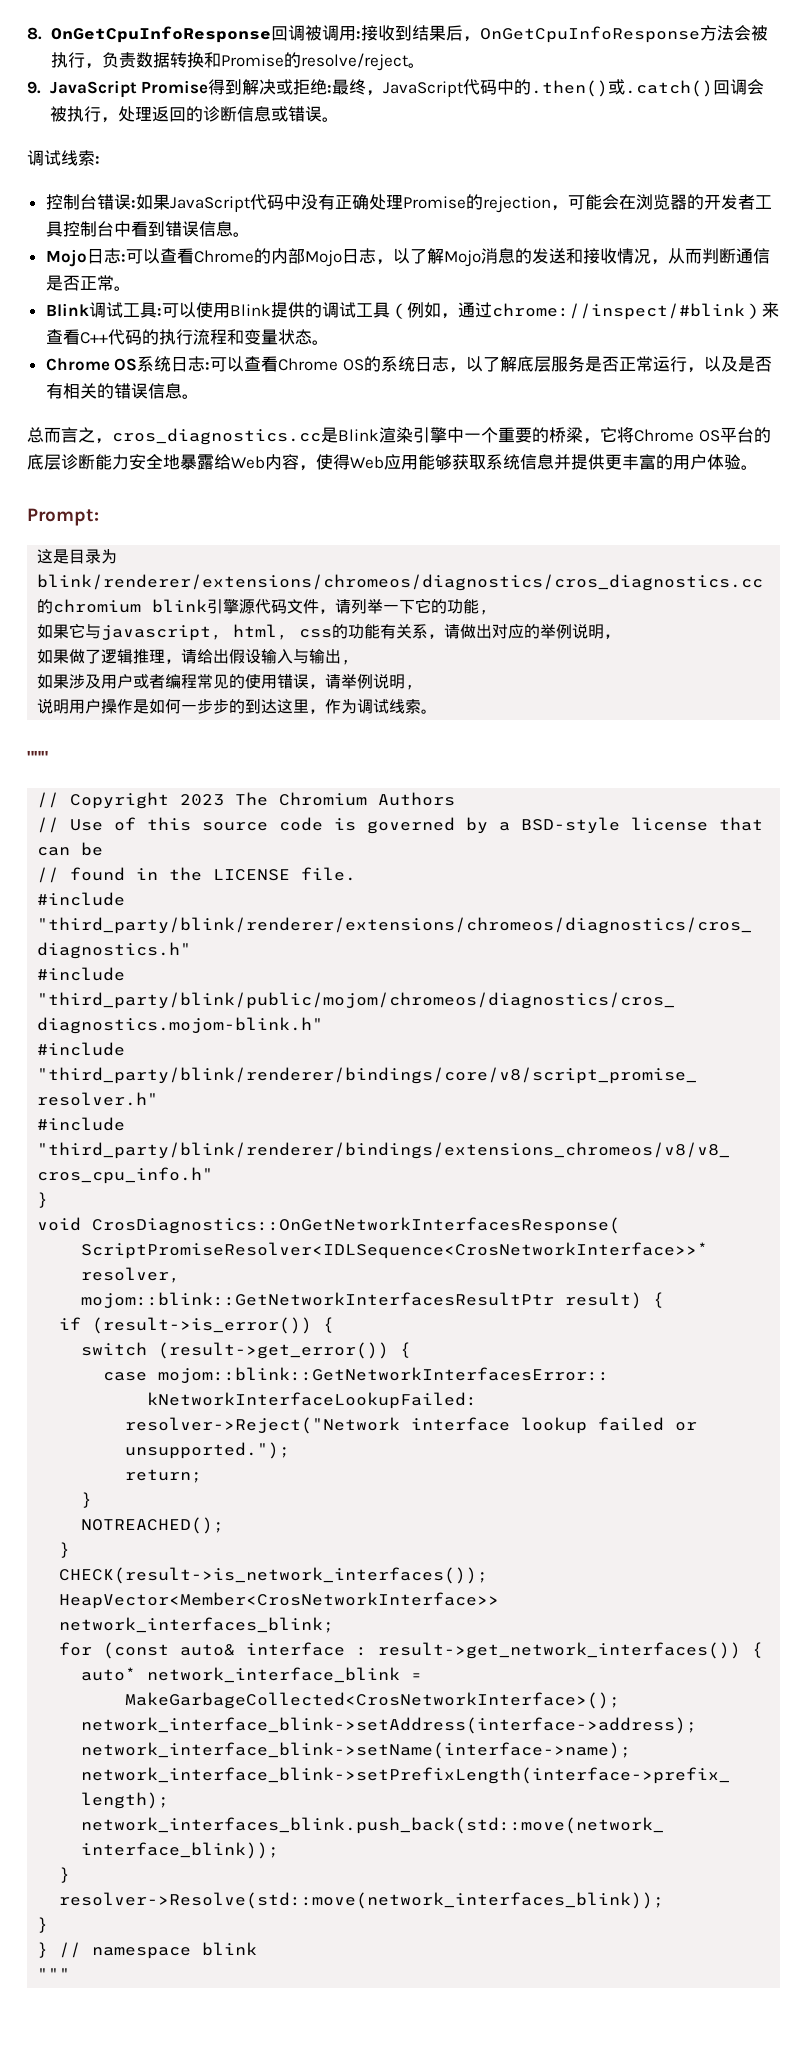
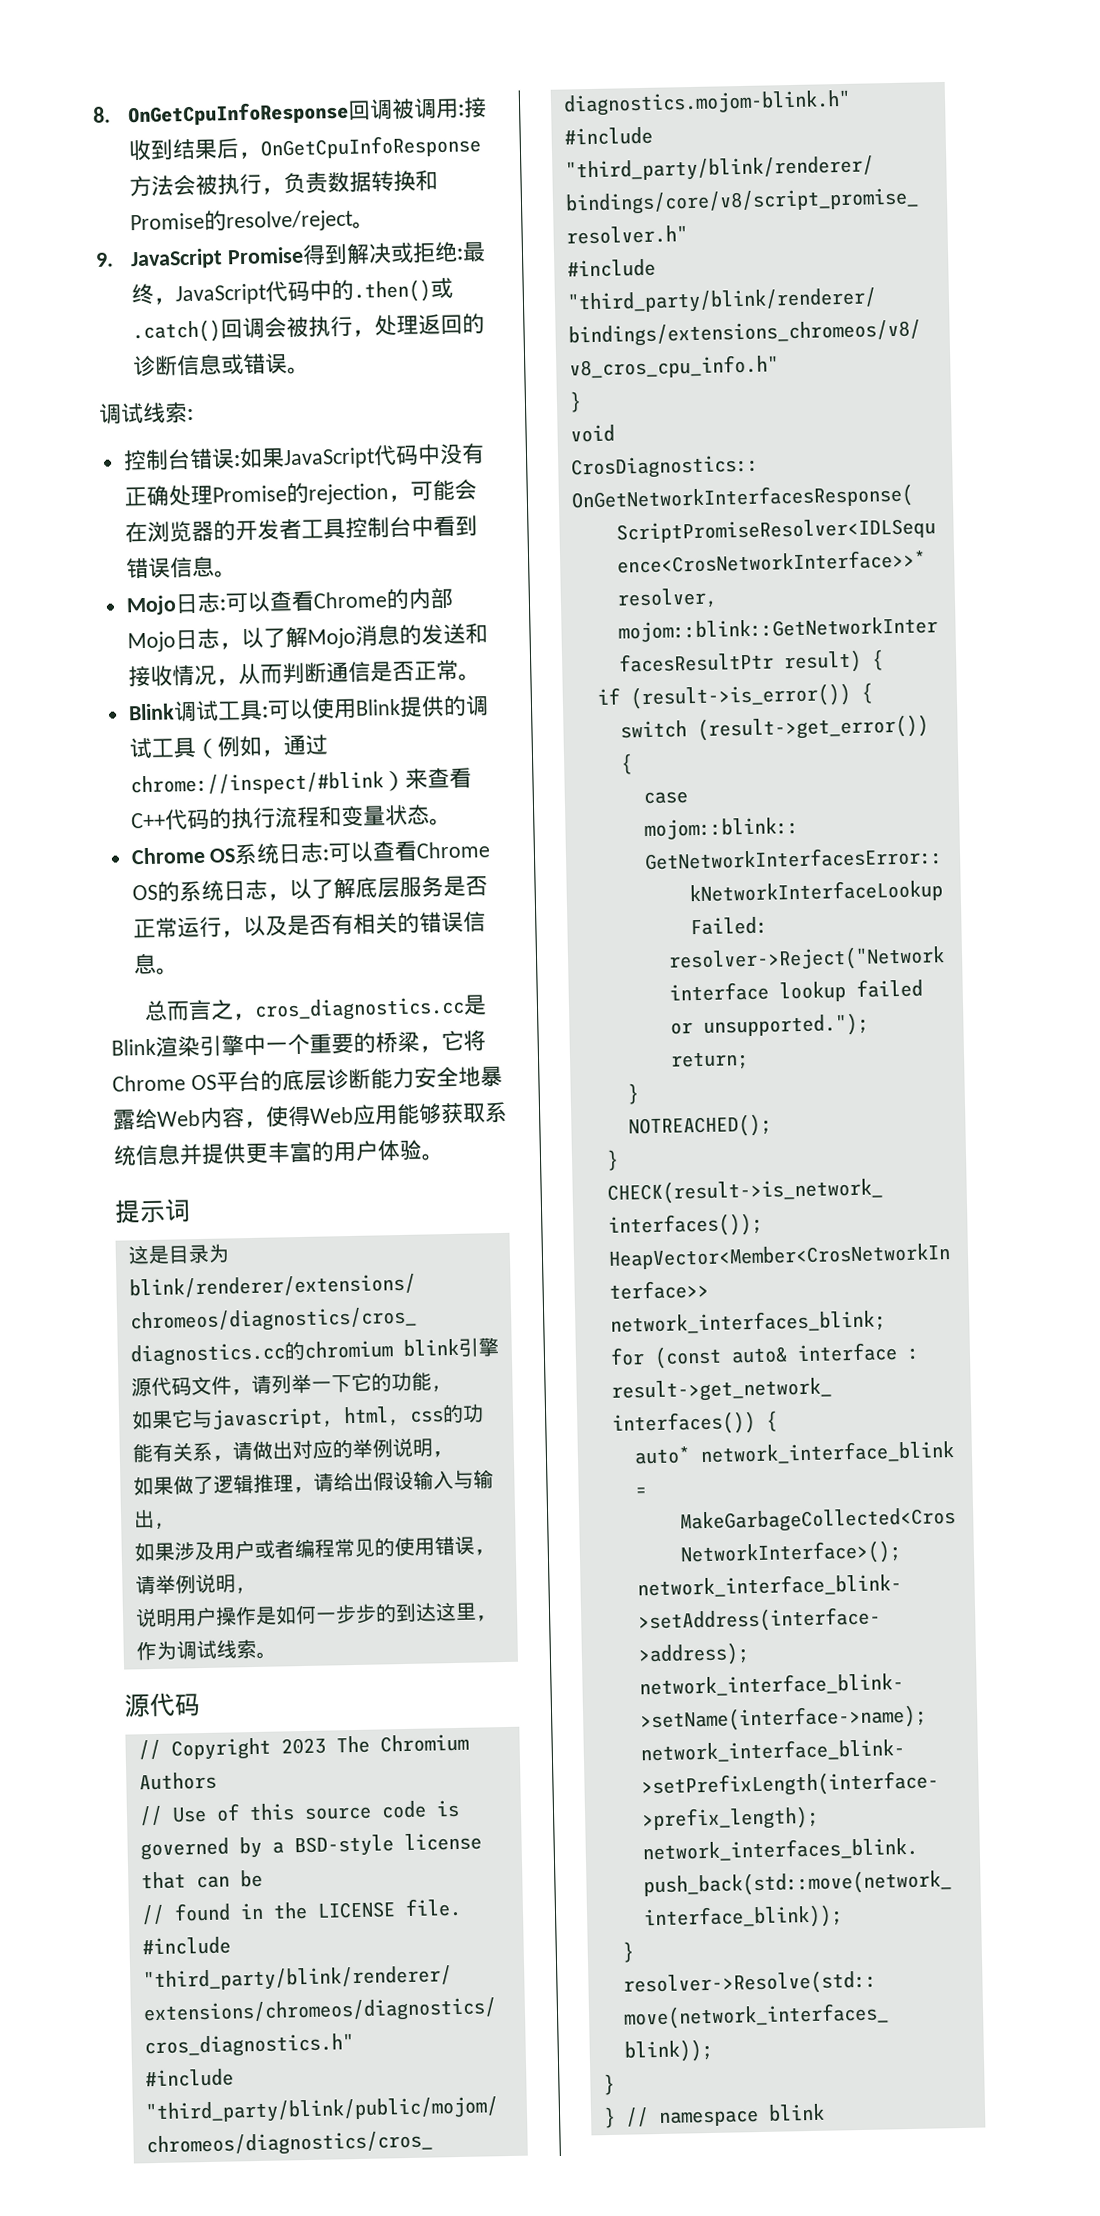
[27,508,99,526] Prompt: -> [114,1198,191,1224] 提示词
[27,750,48,764] """ -> [124,1692,201,1718] 源代码
[37,1968,71,1980] // """ -> (825, 2112) none

